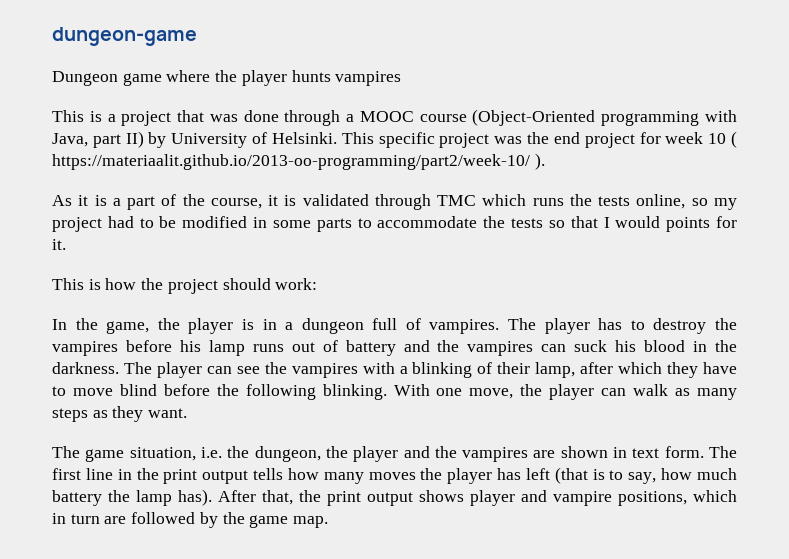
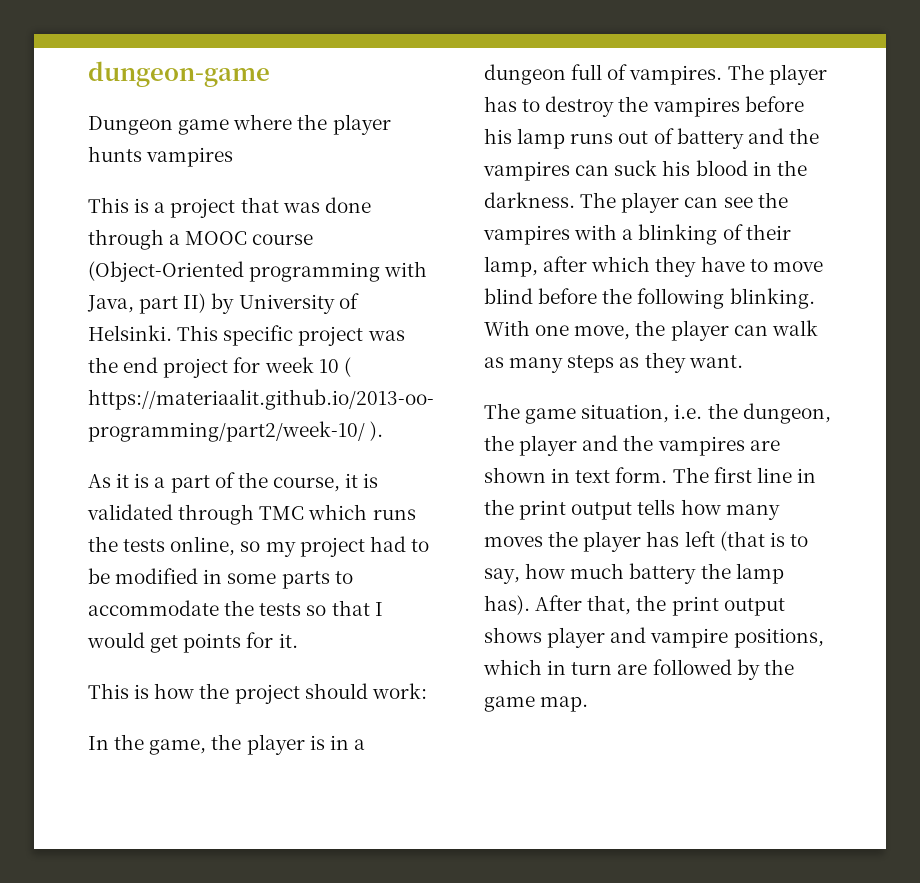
(661, 222) none -> [150,635,179,653] get

